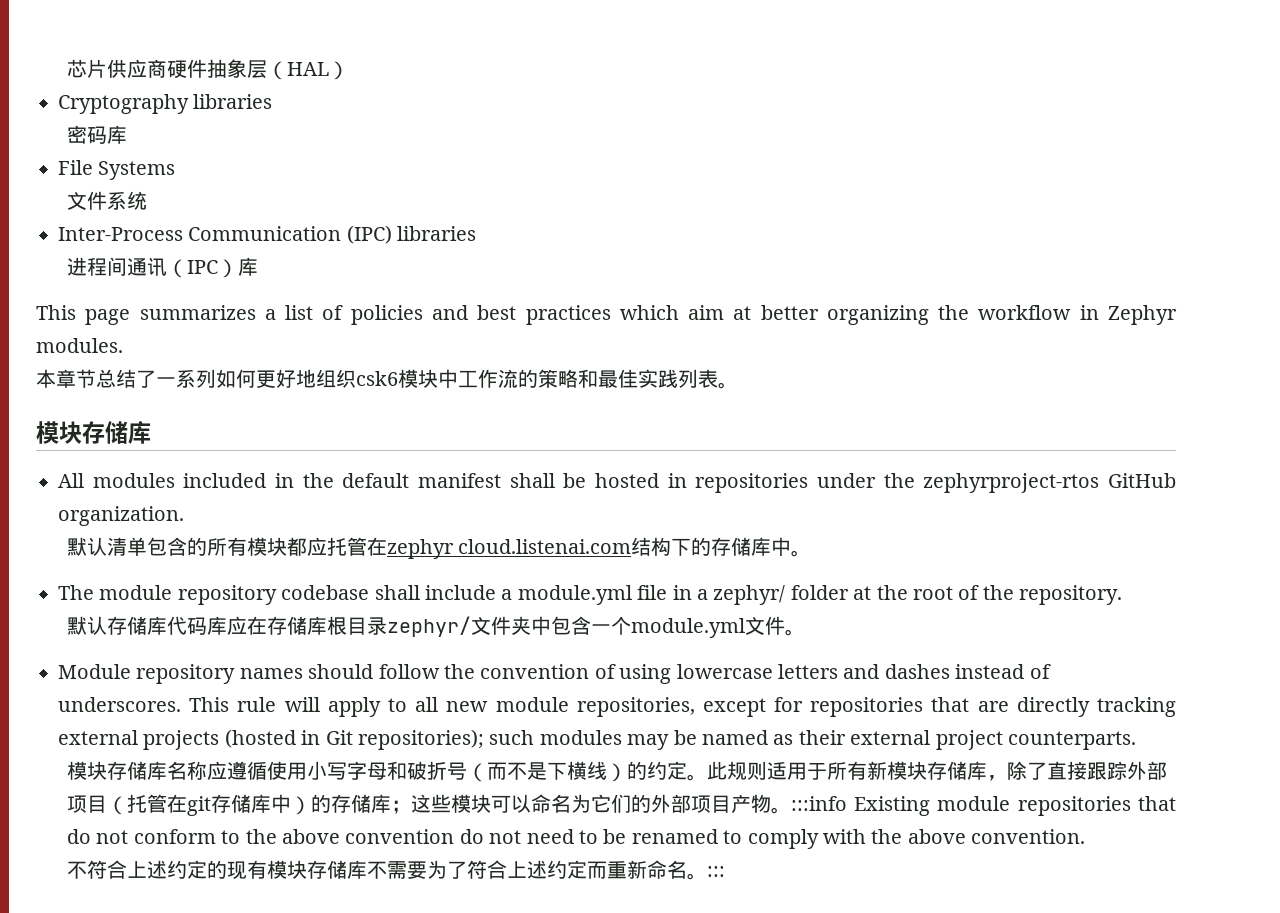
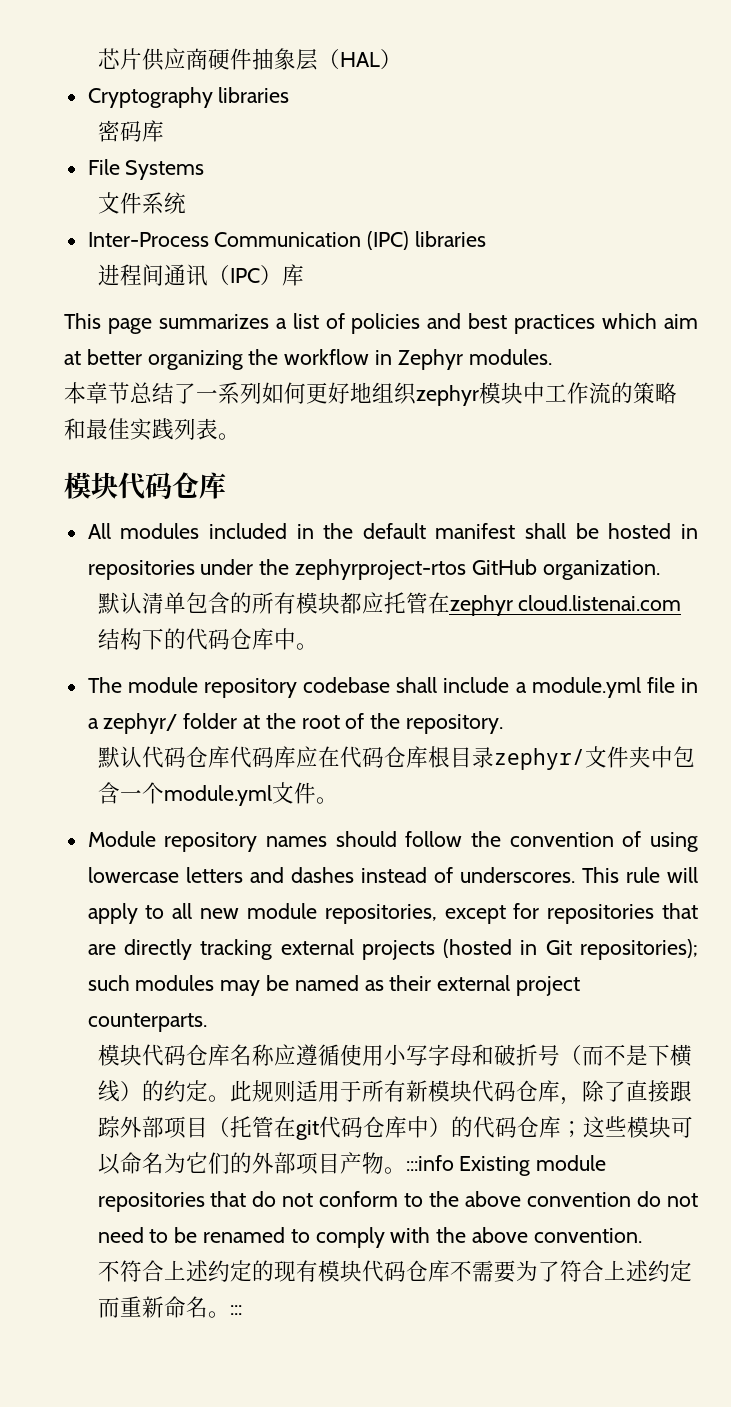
[356,371,398,386] csk6 -> [416,385,479,406] zephyr
[82,421,128,444] 存储 -> [118,472,199,500] 代码仓
[711,537,752,556] 存储 -> [185,628,252,650] 代码仓
[106,616,147,635] 存储 -> [141,746,208,768] 代码仓
[266,616,307,635] 存储 -> [339,746,406,768] 代码仓
[106,761,147,780] 存储 -> [141,1044,208,1066] 代码仓
[926,761,967,780] 存储 -> [471,1080,538,1102] 代码仓
[210,794,251,813] 存储 -> [318,1116,385,1138] 代码仓
[330,794,371,813] 存储 -> [472,1116,539,1138] 代码仓
[306,860,347,879] 存储 -> [361,1260,428,1282] 代码仓

